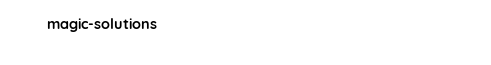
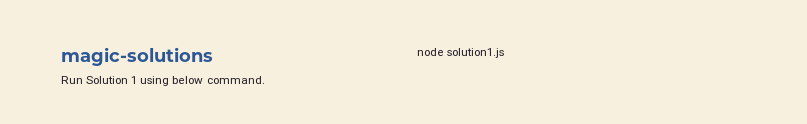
(157, 25) none -> [61,76,265,86] [417,48,505,58] // Run Solution 1 using below command. // node solution1.js

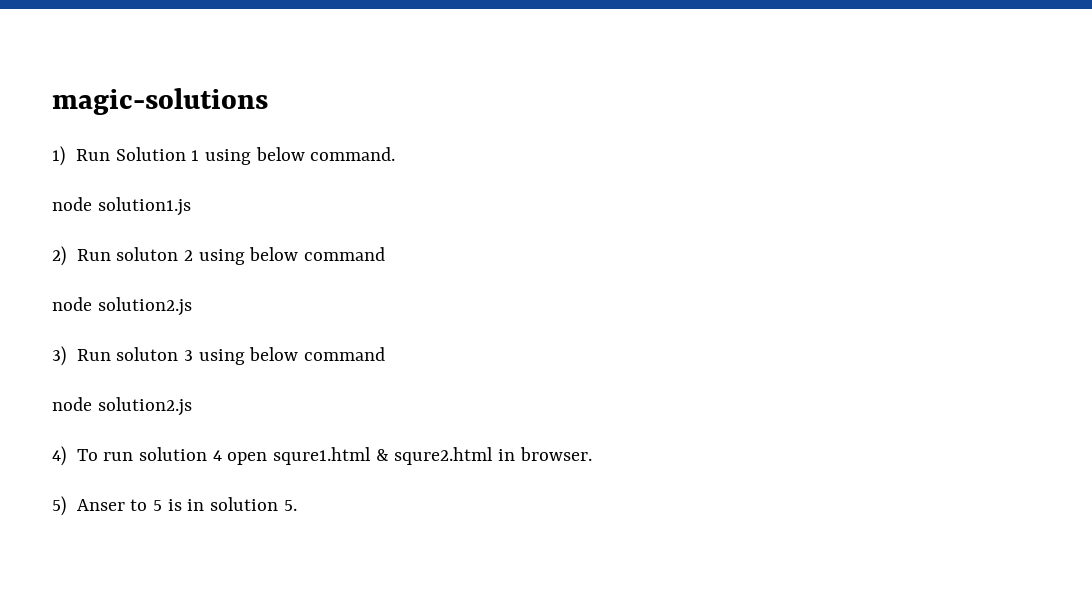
(213, 56) none -> [52,146,65,166] 1)
(505, 53) none -> [52,246,385,266] [52,297,192,316] [52,346,385,366] [52,397,192,416] [52,446,592,466] [52,496,297,516] // 2) Run soluton 2 using below command // node solution2.js // 3) Run soluton 3 using below command // node solution2.js // 4) To run solution 4 open squre1.html & squre2.html in browser. // 5) Anser to 5 is in solution 5.

